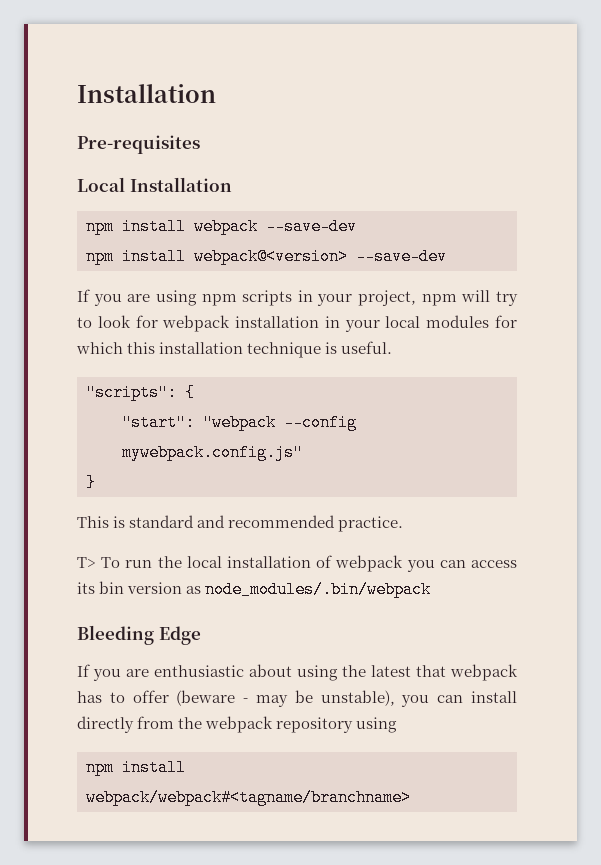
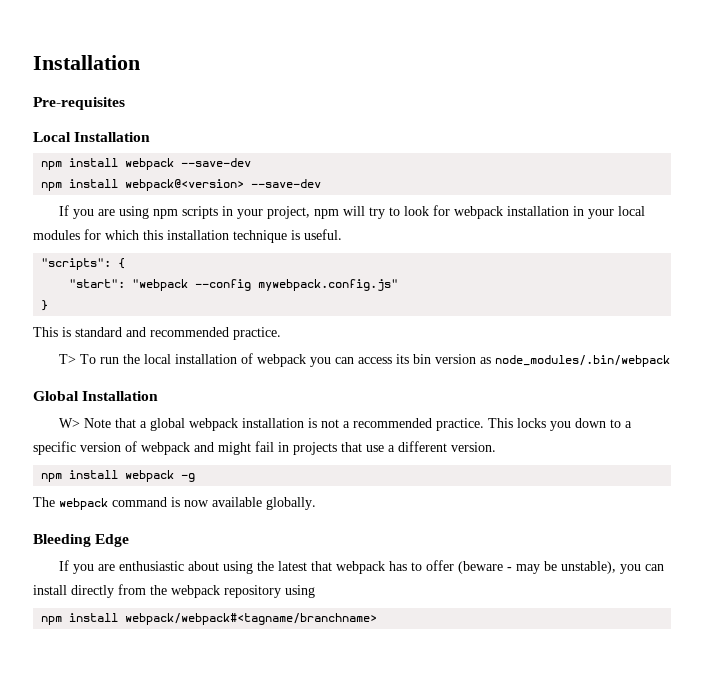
(432, 589) none -> [33,391,159,401] [58,418,632,431] [33,441,496,455] [41,470,196,482] [33,497,316,510] // Global Installation // W> Note that a global webpack installation is not a recommended practice. This locks you down to a specific version of webpack and might fail in projects that use a different version. // npm install webpack -g // The webpack command is now available globally.

